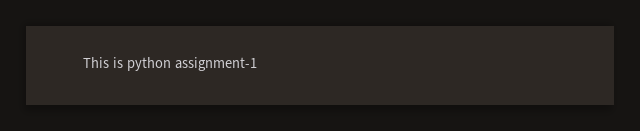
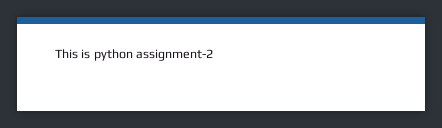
[174,57,257,71] assignment-1 -> [136,49,214,61] assignment-2

